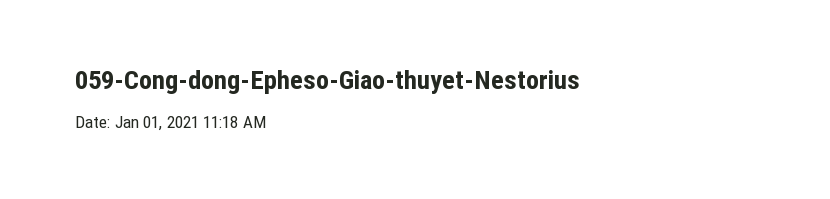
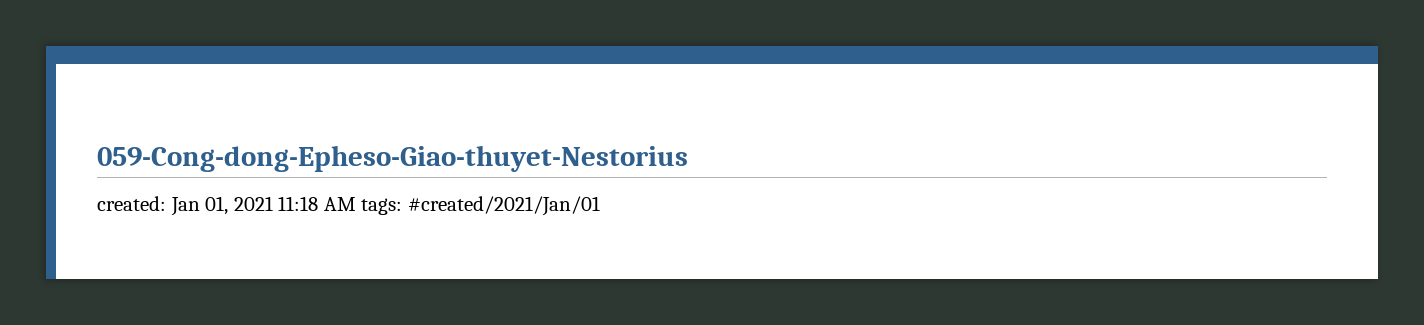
[75,116,110,128] Date: -> [97,196,166,211] created:
(266, 122) none -> [361,196,600,216] tags: #created/2021/Jan/01

